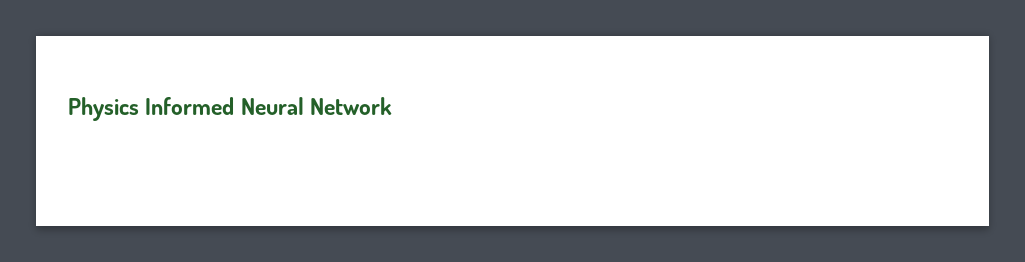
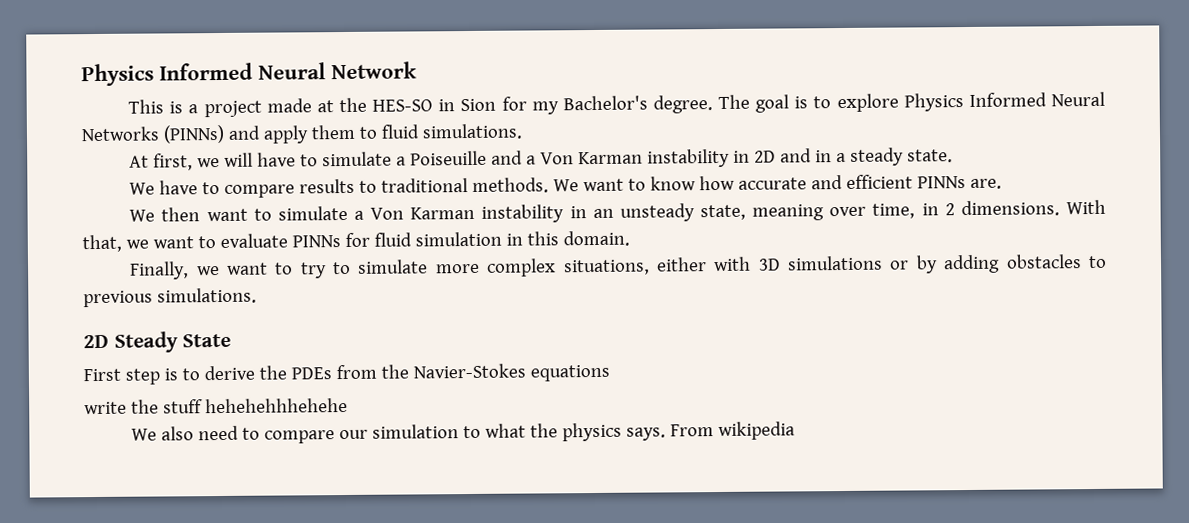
(393, 106) none -> [128,91,1106,118] [81,123,523,144] [129,147,954,171] [129,174,1003,198] [129,199,1106,223] [82,230,630,253] [129,254,1107,280] [83,287,257,308] [83,331,232,353] [83,363,610,385] [84,397,348,415] [131,421,796,444] // This is a project made at the HES-SO in Sion for my Bachelor's degree. The goal is to explore Physics Informed Neural Networks (PINNs) and apply them to fluid simulations. // At first, we will have to simulate a Poiseuille and a Von Karman instability in 2D and in a steady state. // We have to compare results to traditional methods. We want to know how accurate and efficient PINNs are. // We then want to simulate a Von Karman instability in an unsteady state, meaning over time, in 2 dimensions. With that, we want to evaluate PINNs for fluid simulation in this domain. // Finally, we want to try to simulate more complex situations, either with 3D simulations or by adding obstacles to previous simulations. // 2D Steady State // First step is to derive the PDEs from the Navier-Stokes equations // write the stuff hehehehhhehehe // We also need to compare our simulation to what the physics says. From wikipedia

